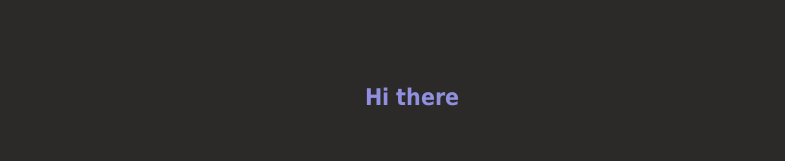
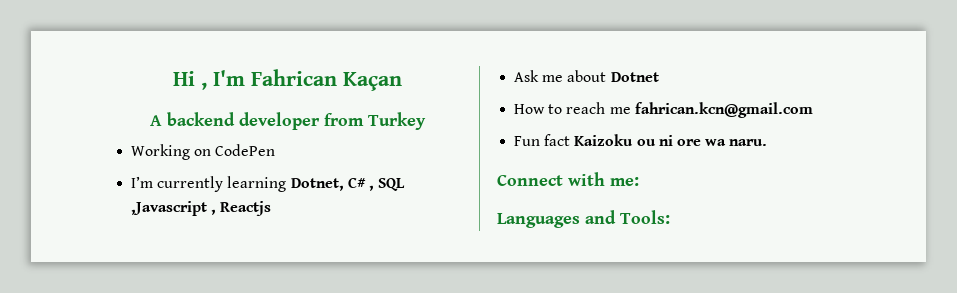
[396,87,459,106] there -> [200,69,402,91] [149,112,426,130] [131,144,276,160] [131,176,406,192] [131,201,272,216] [514,70,659,82] [514,102,813,118] [514,134,768,146] [497,172,639,186] [497,210,670,228] , I'm Fahrican Kaçan // A backend developer from Turkey // Working on CodePen // I’m currently learning Dotnet, C# , SQL ,Javascript , Reactjs // Ask me about Dotnet // How to reach me fahrican.kcn@gmail.com // Fun fact Kaizoku ou ni ore wa naru. // Connect with me: // Languages and Tools:

